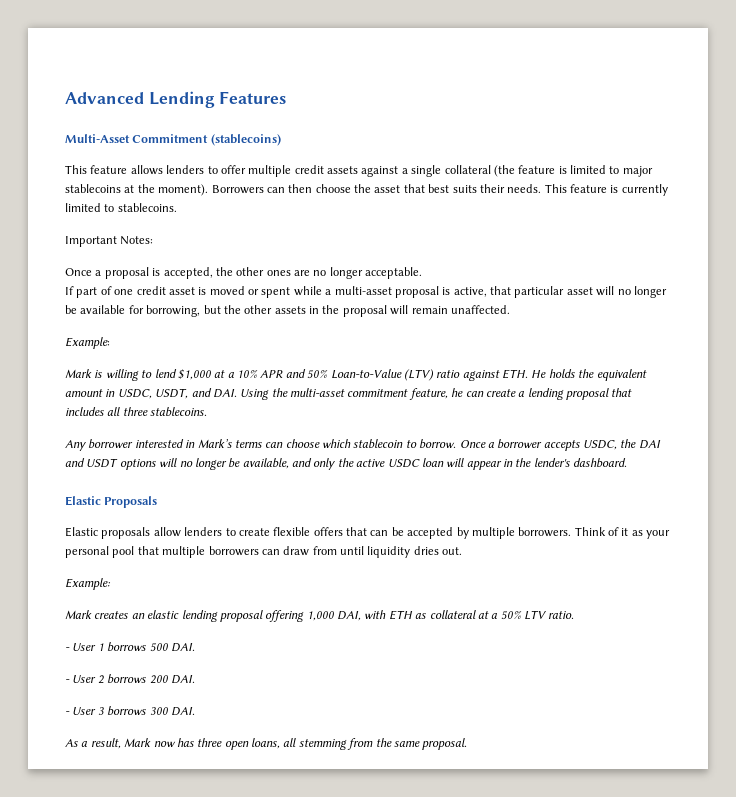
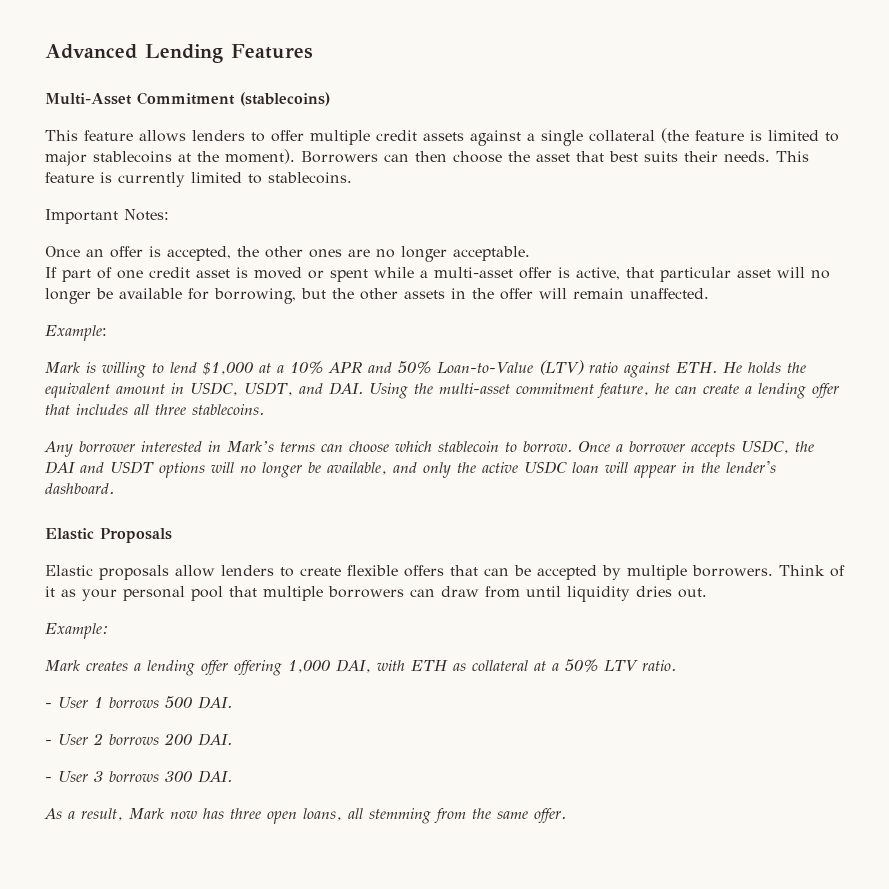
[95,267,149,279] a proposal -> [86,246,143,258] an offer
[394,286,439,298] proposal -> [519,267,552,279] offer
[342,305,387,317] proposal -> [500,288,533,300] offer
[566,388,609,400] proposal -> [811,383,839,398] offer
[131,610,263,622] an elastic lending proposal -> [134,660,228,676] a lending offer
[422,738,468,750] proposal. -> [534,808,566,823] offer.

